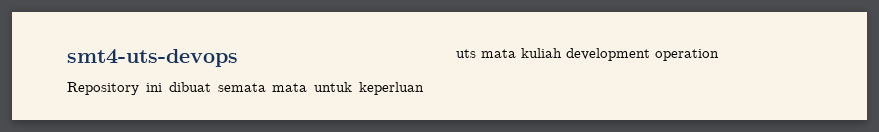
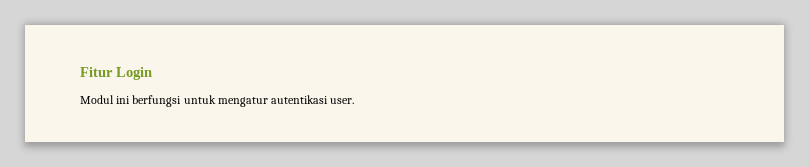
[67,49,238,67] [67,82,424,95] [456,48,719,61] smt4-uts-devops // Repository ini dibuat semata mata untuk keperluan uts mata kuliah development operation -> [80,67,152,80] [80,95,355,107] Fitur Login // Modul ini berfungsi untuk mengatur autentikasi user.

